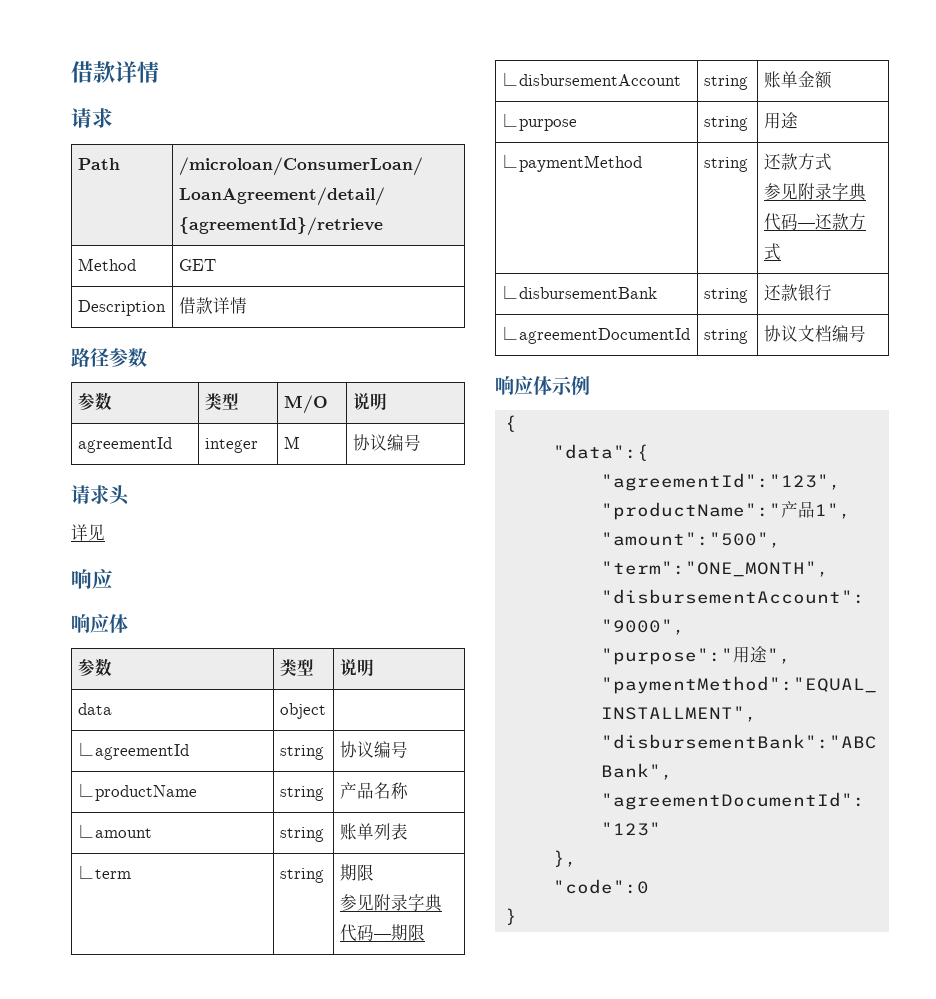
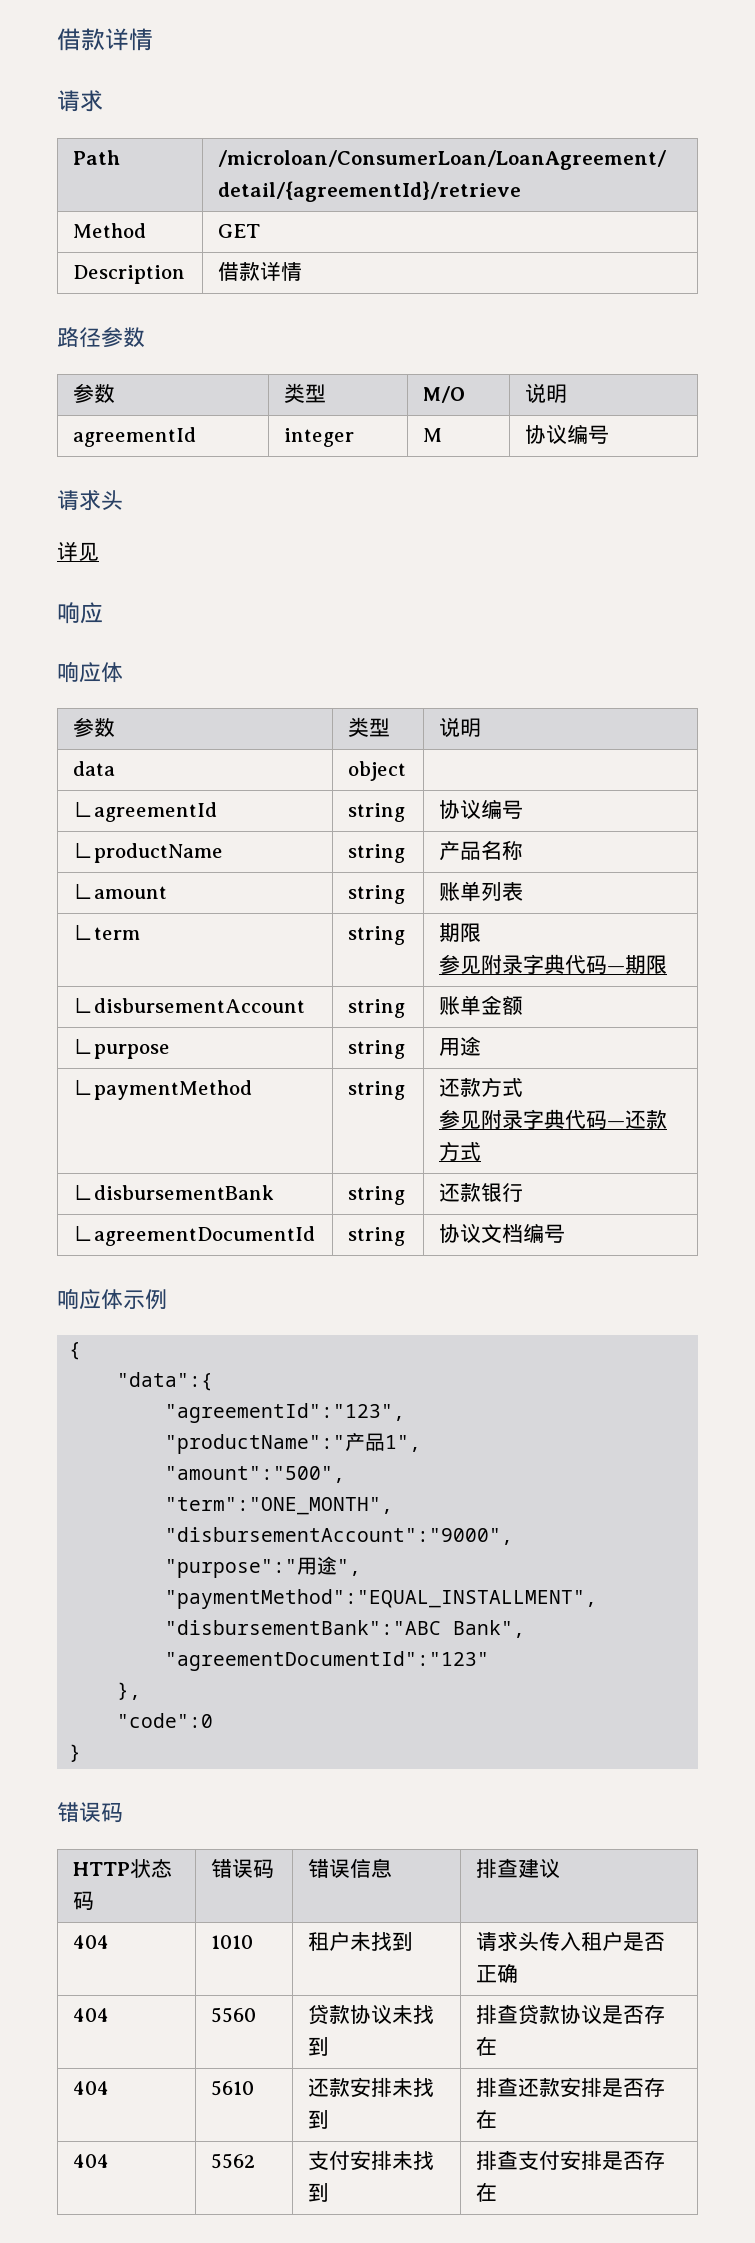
(517, 916) none -> [57,1802,123,1823] [73,1859,173,1878] [73,1891,95,1910] [211,1859,275,1878] [308,1858,393,1878] [476,1858,561,1878] [73,1935,110,1949] [211,1935,254,1949] [308,1932,414,1951] [476,1931,666,1951] [476,1964,519,1983] [73,2008,110,2022] [211,2007,257,2023] [308,2004,435,2025] [308,2037,330,2056] [476,2004,666,2025] [476,2036,498,2056] [73,2081,110,2095] [211,2080,255,2096] [308,2077,435,2097] [308,2110,330,2129] [476,2077,666,2097] [476,2109,498,2129] [73,2154,110,2168] [211,2153,256,2169] [308,2150,435,2170] [308,2183,330,2202] [476,2150,666,2170] [476,2182,498,2202] // 错误码 // HTTP状态码 | 错误码 | 错误信息 | 排查建议 // 404 | 1010 | 租户未找到 | 请求头传入租户是否正确 // 404 | 5560 | 贷款协议未找到 | 排查贷款协议是否存在 // 404 | 5610 | 还款安排未找到 | 排查还款安排是否存在 // 404 | 5562 | 支付安排未找到 | 排查支付安排是否存在

